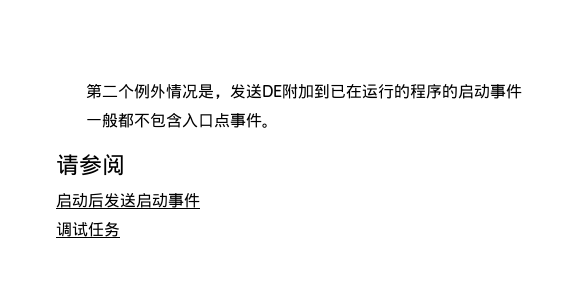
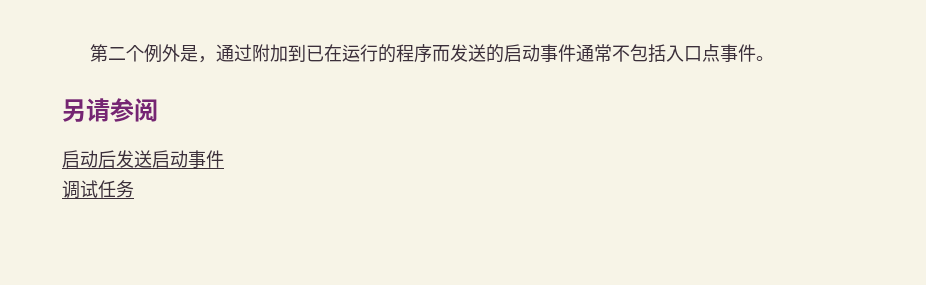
[165,83,282,99] 情况是，发送DE -> [180,44,253,63] 是，通过
(442, 91) none -> [432,44,487,62] 而发送
[85,112,182,128] 一般都不包含 -> [576,44,667,62] 通常不包括
(278, 125) none -> [62,99,86,122] 另

